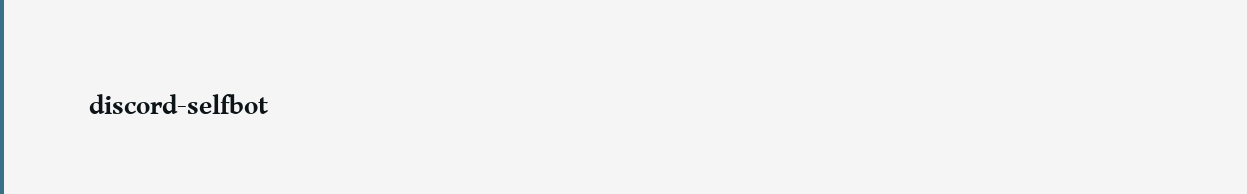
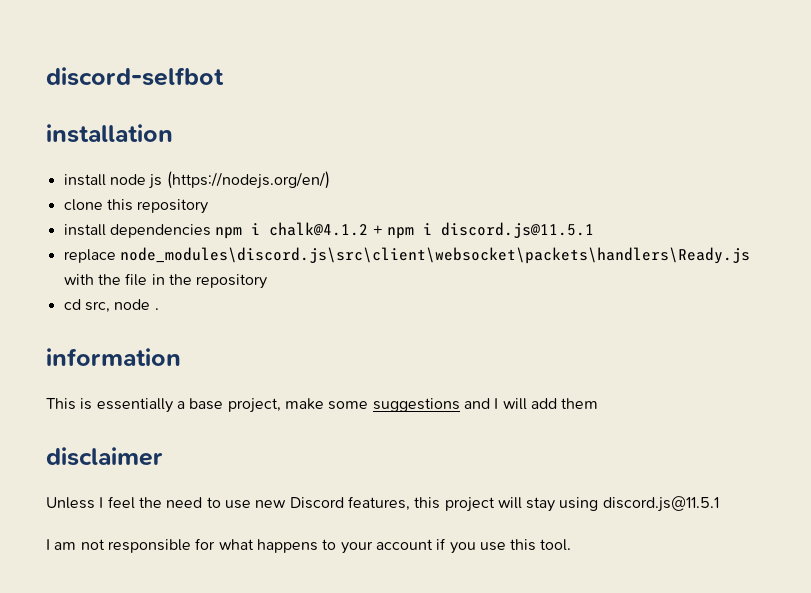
(268, 104) none -> [46,124,173,143] [63,171,330,189] [63,199,209,214] [63,222,594,239] [63,247,750,264] [63,273,268,289] [63,299,159,313] [46,348,181,366] [46,398,599,413] [46,447,163,466] [46,496,719,512] [46,538,572,554] // installation // install node js (https://nodejs.org/en/) // clone this repository // install dependencies npm i chalk@4.1.2 + npm i discord.js@11.5.1 // replace node_modules\discord.js\src\client\websocket\packets\handlers\Ready.js with the file in the repository // cd src, node . // information // This is essentially a base project, make some suggestions and I will add them // disclaimer // Unless I feel the need to use new Discord features, this project will stay using discord.js@11.5.1 // I am not responsible for what happens to your account if you use this tool.

